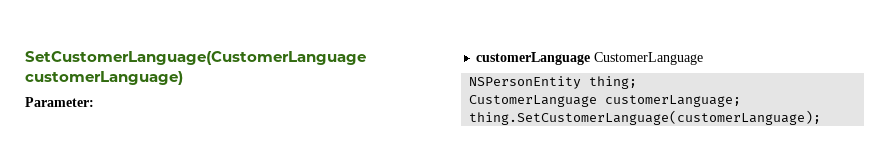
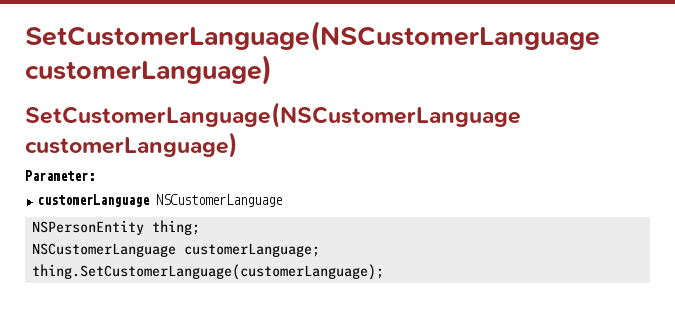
[25,51,366,65] SetCustomerLanguage(CustomerLanguage -> [25,21,600,51] [25,55,272,85] [25,102,521,128] SetCustomerLanguage(NSCustomerLanguage customerLanguage) // SetCustomerLanguage(NSCustomerLanguage
[594,52,704,65] CustomerLanguage -> [156,194,283,207] NSCustomerLanguage
[469,95,598,107] CustomerLanguage -> [31,243,176,257] NSCustomerLanguage

